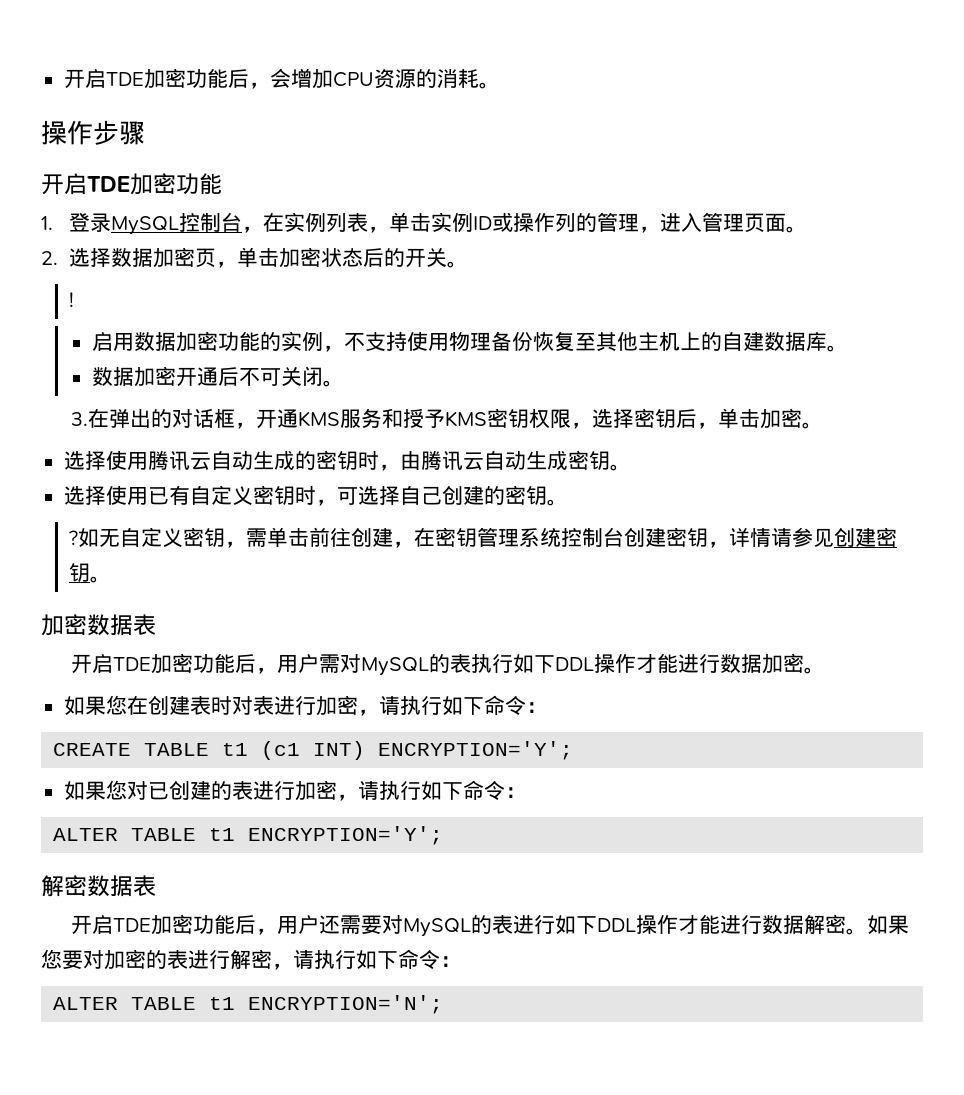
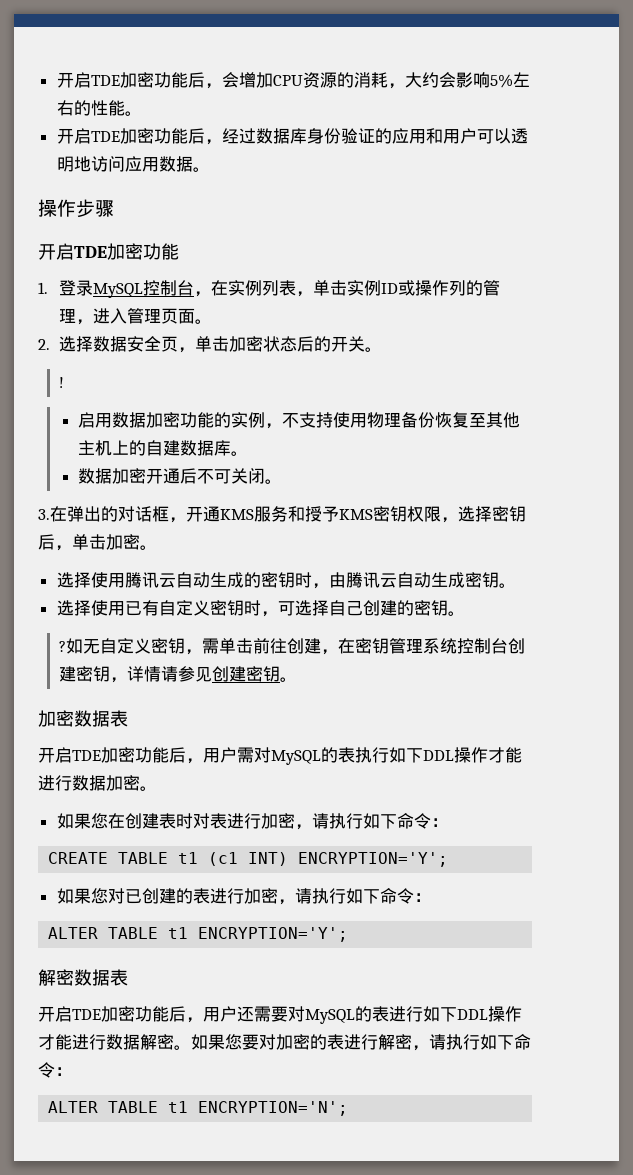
(479, 78) none -> [387,72,530,89] [56,100,142,116] [56,128,528,145] [56,156,193,172] ，大约会影响5%左右的性能。 // 开启TDE加密功能后，经过数据库身份验证的应用和用户可以透明地访问应用数据
[153,247,196,268] 加密 -> [127,336,162,352] 安全

